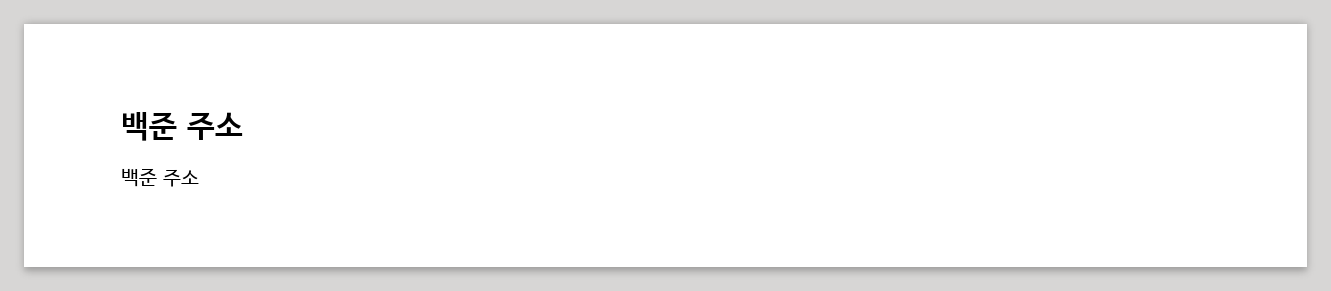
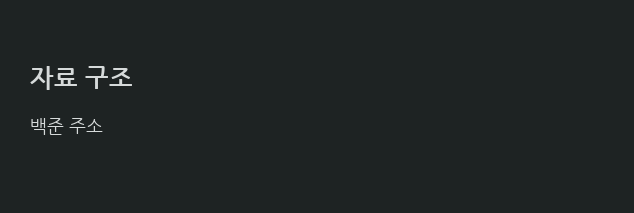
[121,112,243,141] 백준 주소 -> [30,66,133,90] 자료 구조

